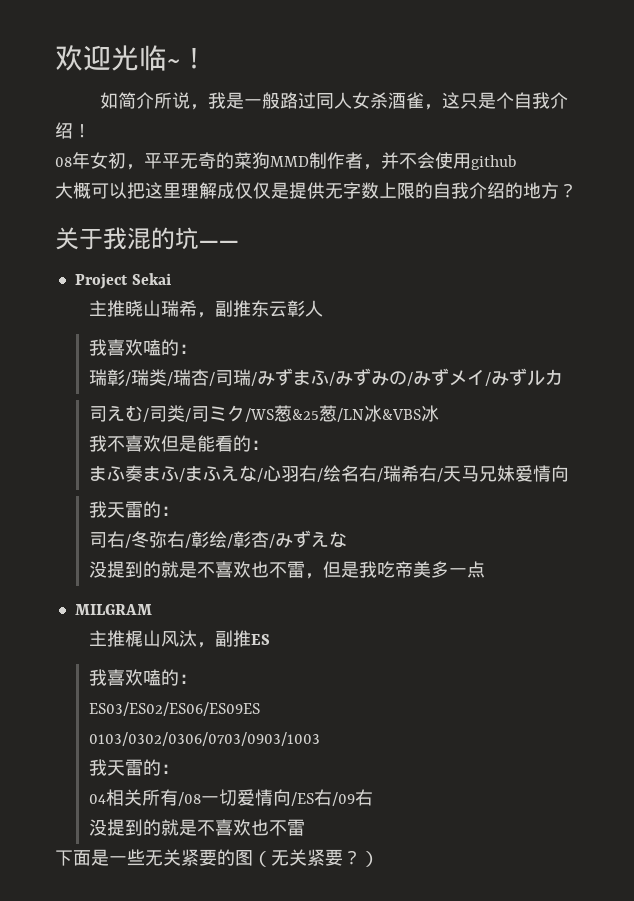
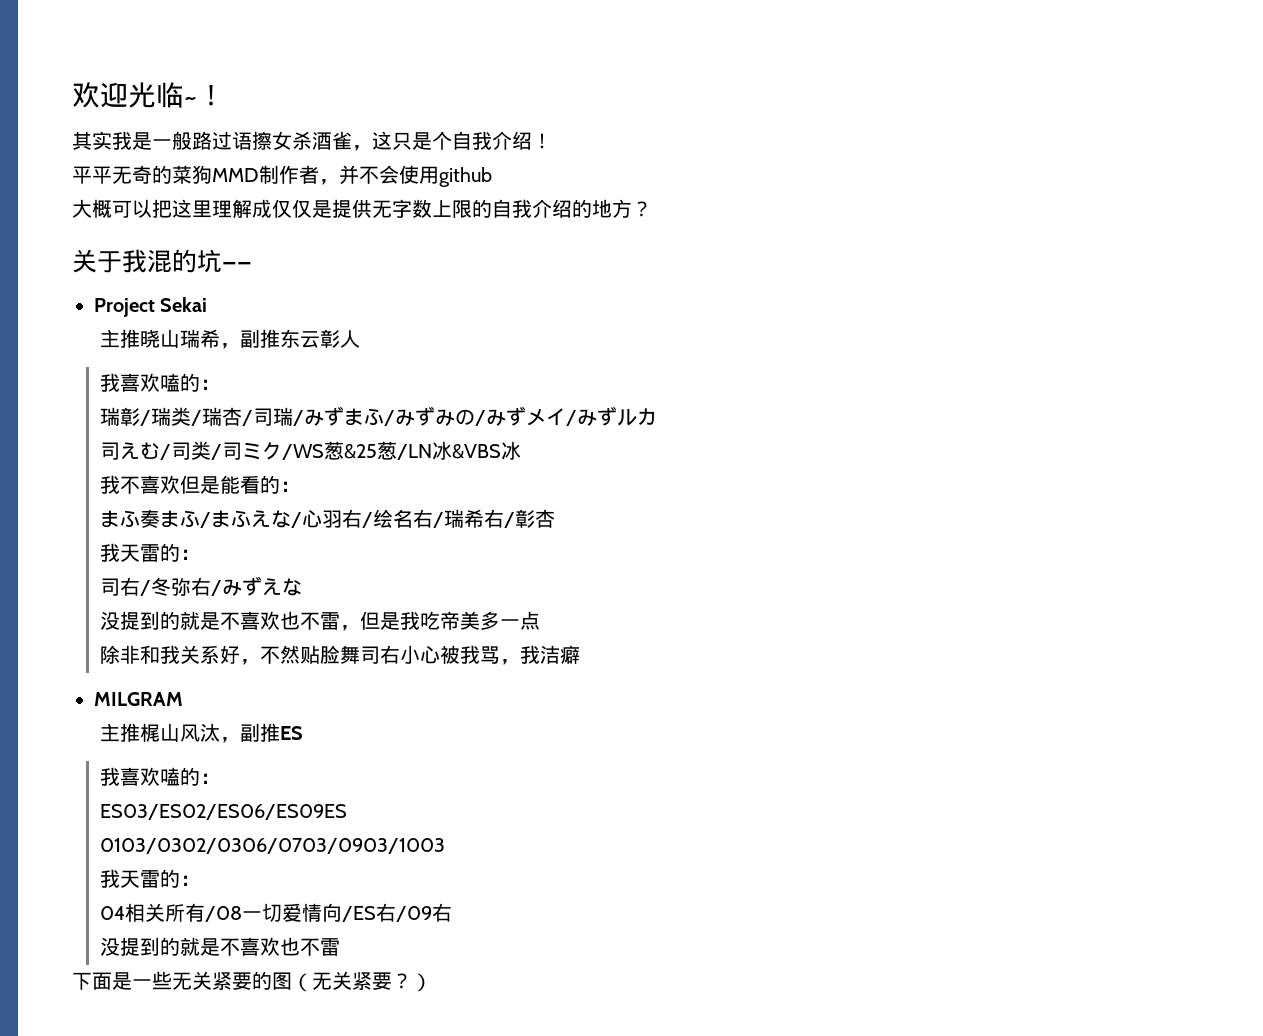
[99,92,208,110] 如简介所说， -> [72,131,112,150] 其实
[315,92,352,109] 同人 -> [232,131,272,150] 语擦
[55,152,144,170] 08年女初， -> (552, 141) none
[442,465,569,482] 天马兄妹爱情向 -> [515,509,556,528] 彰杏
[190,531,275,548] 彰绘/彰杏/ -> (223, 588) none
(485, 569) none -> [100,645,581,665] // 除非和我关系好，不然贴脸舞司右小心被我骂，我洁癖

